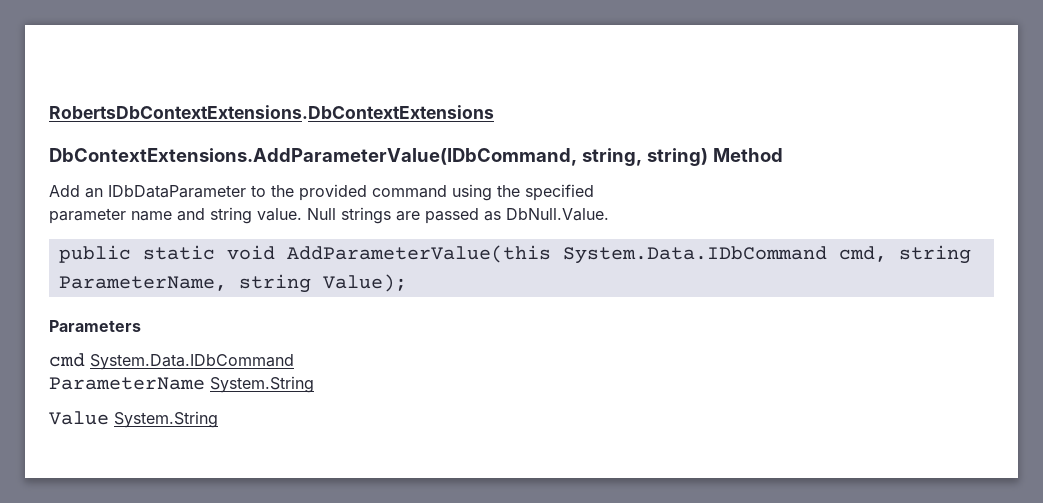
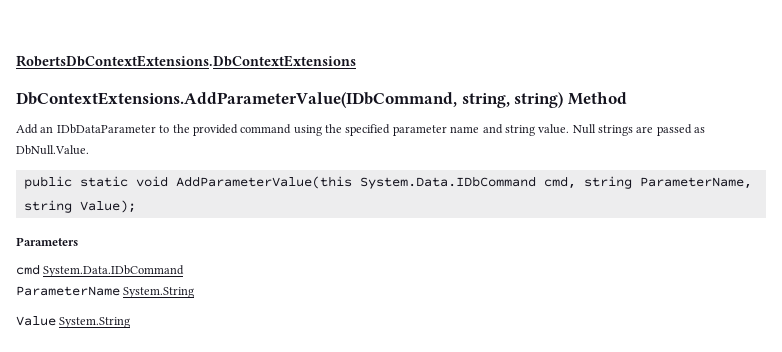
(594, 192) // -> (391, 130) none

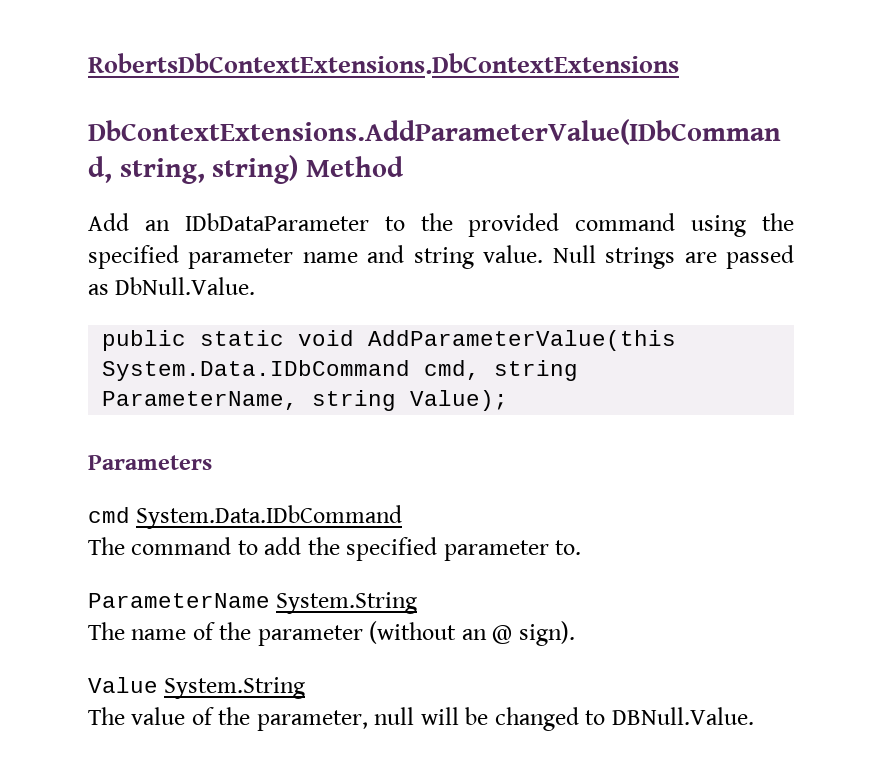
[16,286,195,298] [16,316,131,328] ParameterName System.String // Value System.String -> [88,537,582,561] [88,592,418,614] [88,621,575,646] [88,677,306,699] [88,707,754,731] The command to add the specified parameter to. // ParameterName System.String // The name of the parameter (without an @ sign). // Value System.String // The value of the parameter, null will be changed to DBNull.Value.

